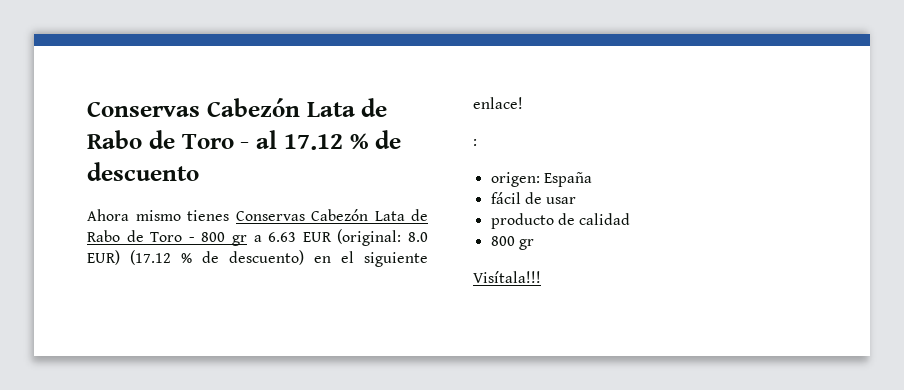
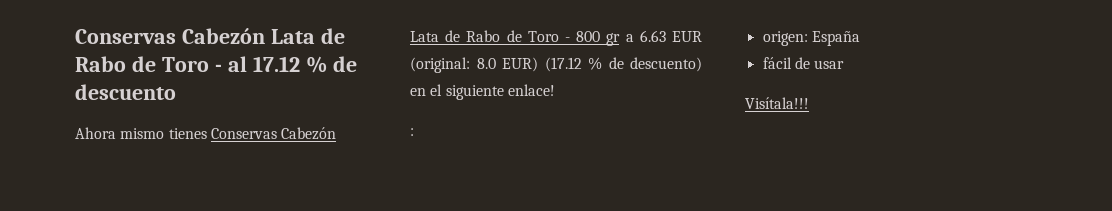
[490,213,631,229] [490,236,534,250] // producto de calidad // 800 gr -> (845, 64) none

